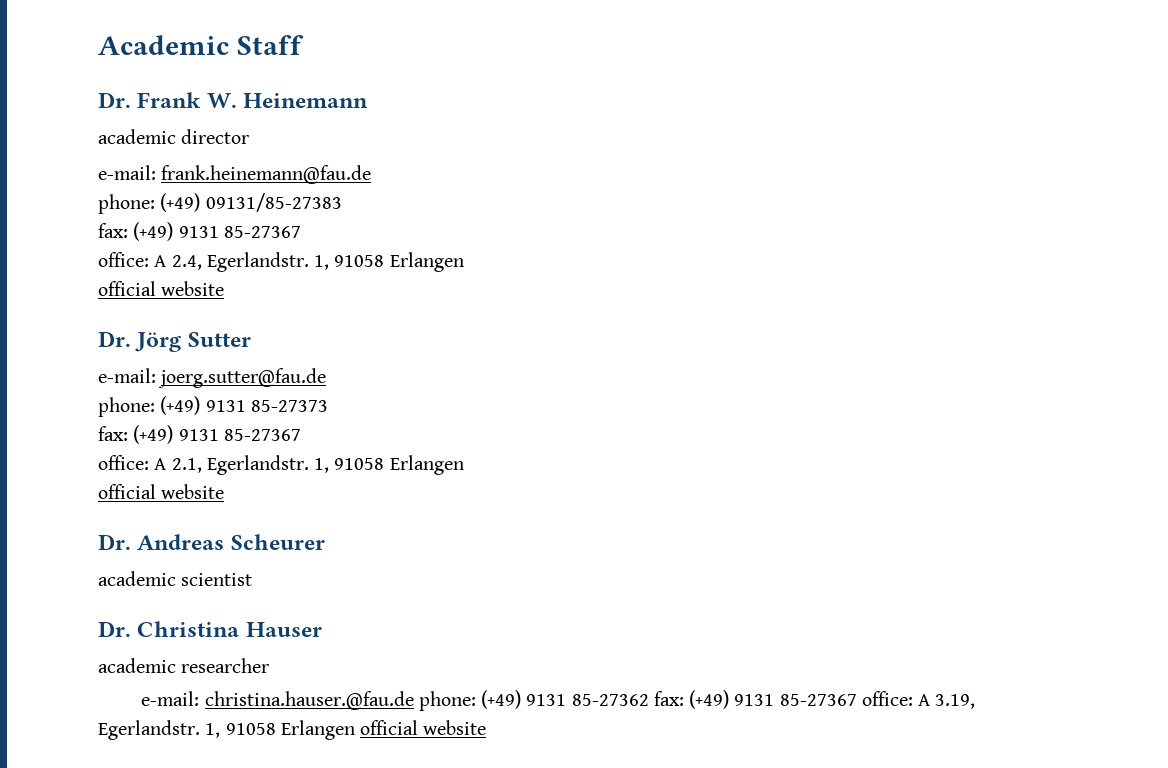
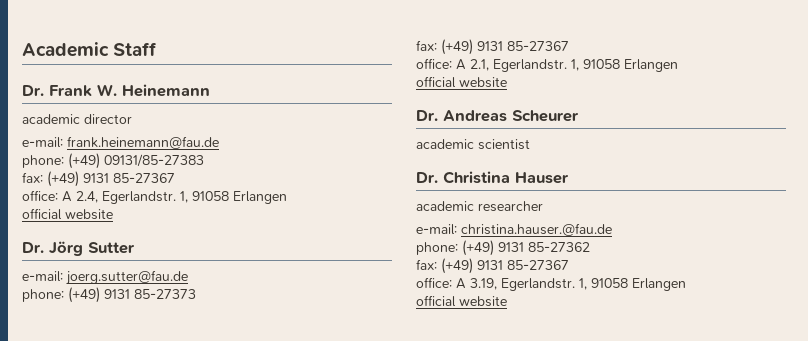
(414, 700) none -> (612, 229) //
[653,690,857,709] fax: (+49) 9131 85-27367 -> [416,258,569,274] // fax: (+49) 9131 85-27367 //
(355, 730) none -> (686, 284) //

